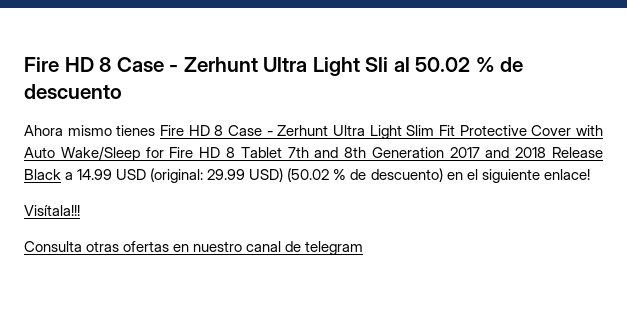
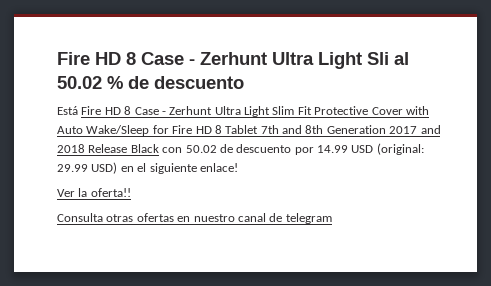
[24,125,156,136] Ahora mismo tienes -> [57,106,78,115] Está
[65,172,74,180] a -> [162,144,314,155] con 50.02 de descuento por
[287,168,443,182] (50.02 % de descuento) -> (118, 168) none
[24,205,80,216] Visítala!!! -> [57,188,131,197] Ver la oferta!!

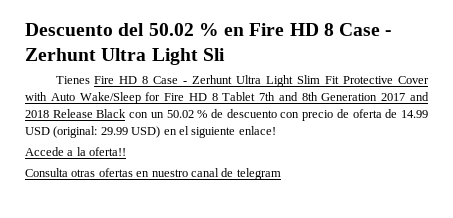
(57, 58) none -> [25,23,245,36] Descuento del 50.02 % en
[394,52,409,65] [57,76,244,89] [57,106,78,115] al 50.02 % de descuento // Está -> [55,76,90,84] // Tienes
[185,144,314,155] 50.02 de descuento por -> [150,109,398,121] un 50.02 % de descuento con precio de oferta de
[57,189,75,197] Ver -> [25,147,74,156] Accede a

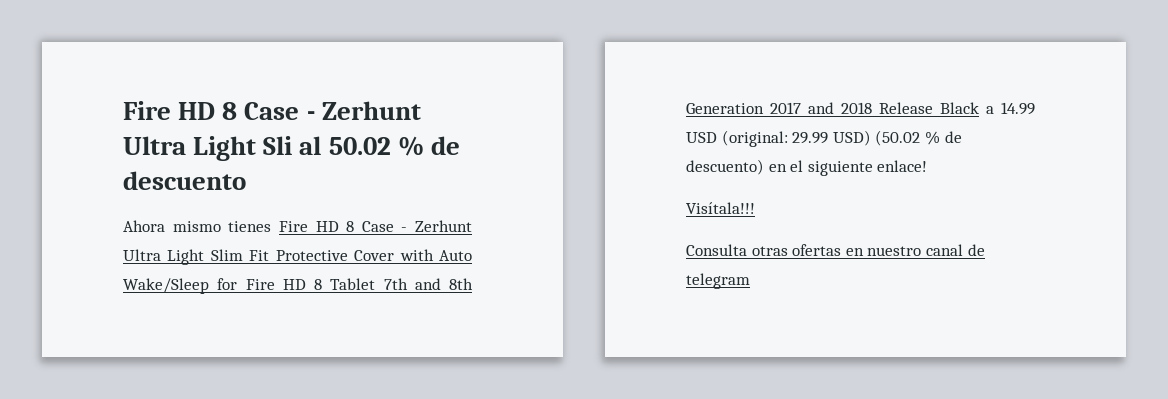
[25,23,245,36] Descuento del 50.02 % en -> (123, 110) none
[55,76,90,84] // Tienes -> [299,136,460,156] [123,171,246,190] [123,220,272,232] al 50.02 % de descuento // Ahora mismo tienes
[129,109,398,121] con un 50.02 % de descuento con precio de oferta de -> [986,106,994,114] a
(161, 132) none -> [875,130,962,146] [686,159,764,175] (50.02 % de descuento)
[25,147,127,156] Accede a la oferta!! -> [686,202,755,214] Visítala!!!

